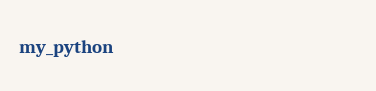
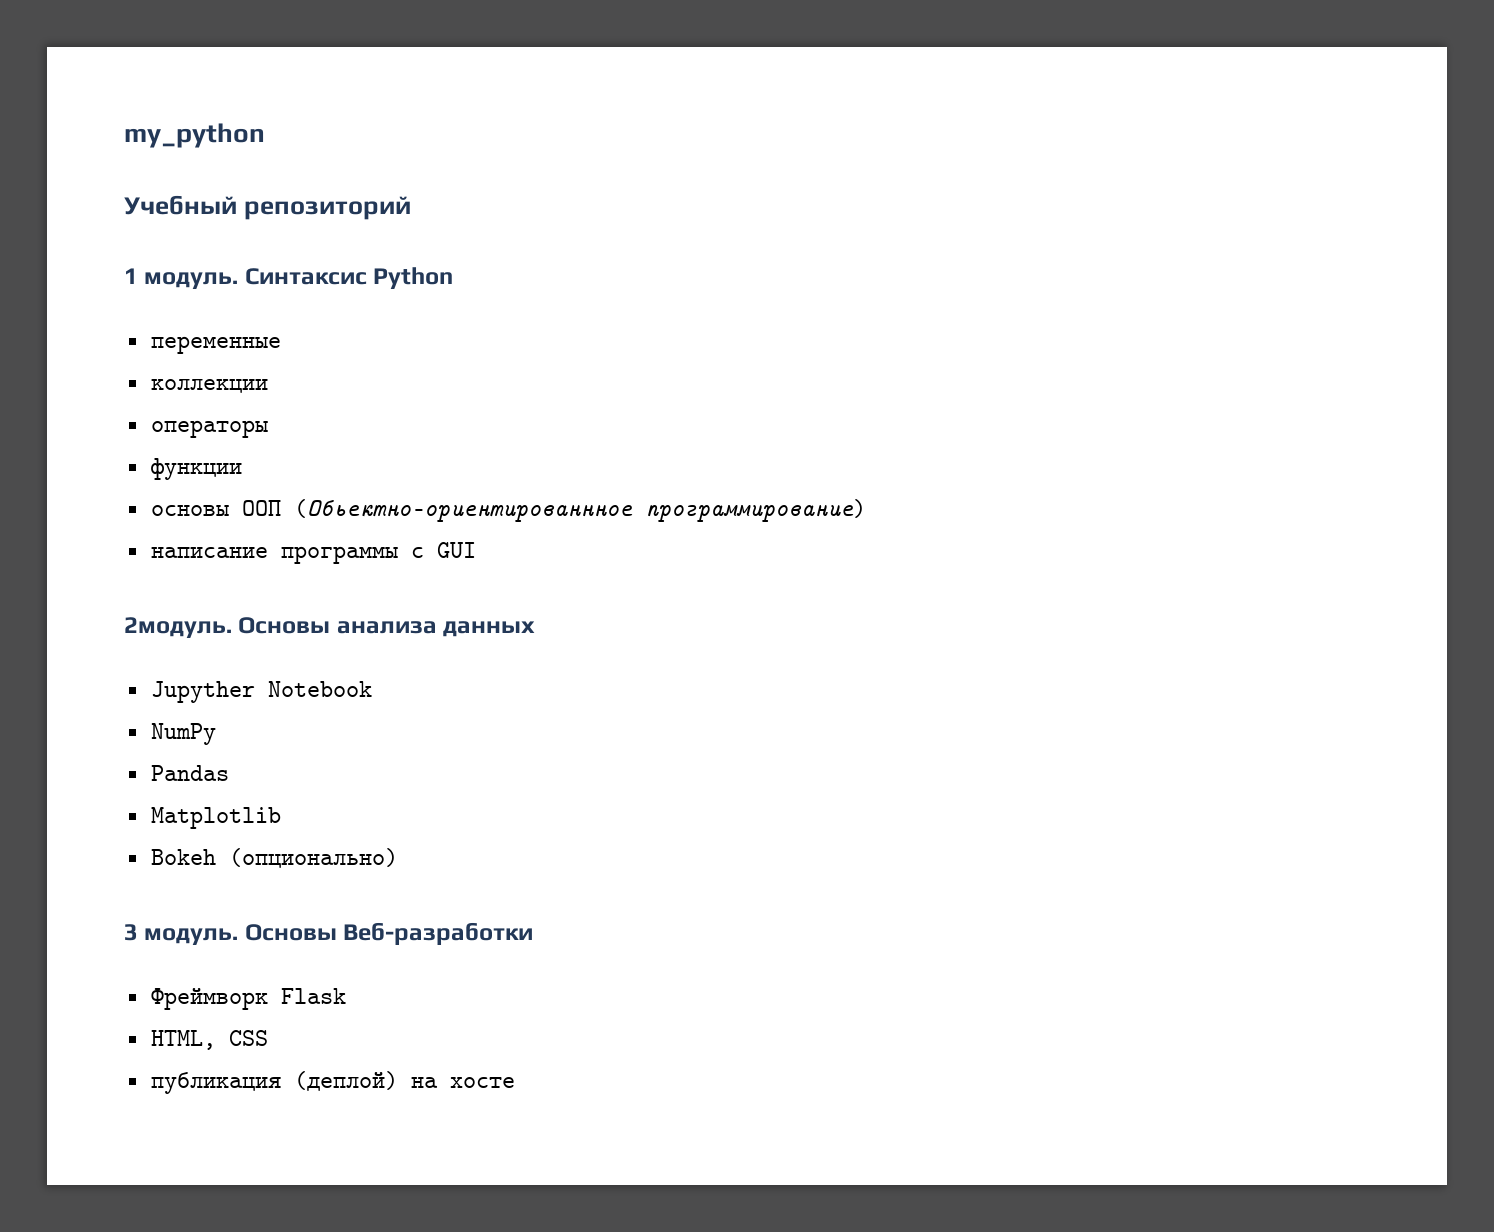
(114, 48) none -> [124,195,411,220] [124,267,454,289] [150,336,281,354] [150,379,268,393] [150,420,268,438] [150,458,242,480] [150,499,866,522] [150,542,476,564] [124,617,536,638] [150,681,372,703] [150,723,216,745] [150,765,229,781] [150,807,281,829] [150,848,398,868] [124,922,534,945] [150,988,346,1010] [150,1030,268,1050] [150,1071,515,1094] // Учебный репозиторий // 1 модуль. Синтаксис Python // переменные // коллекции // операторы // функции // основы ООП (Обьектно-ориентированнное программирование) // написание программы с GUI // 2модуль. Основы анализа данных // Jupyther Notebook // NumPy // Pandas // Matplotlib // Bokeh (опционально) // 3 модуль. Основы Веб-разработки // Фреймворк Flask // HTML, CSS // публикация (деплой) на хосте

